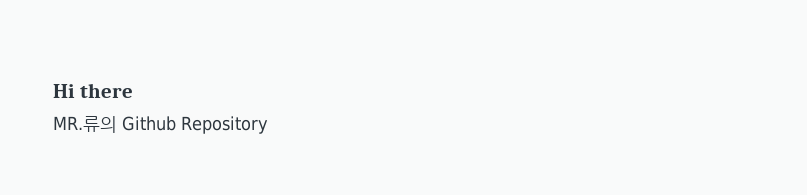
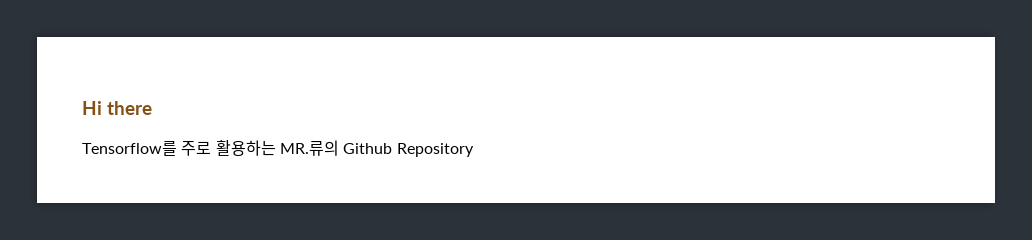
(133, 90) none -> [82,140,276,156] Tensorflow를 주로 활용하는

